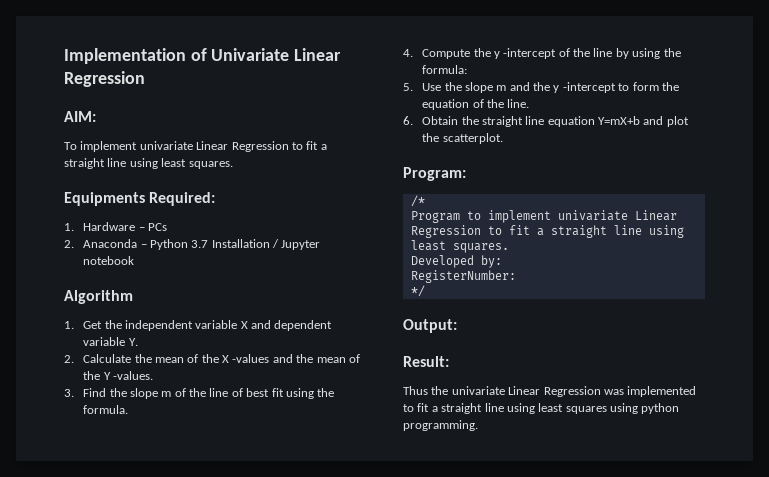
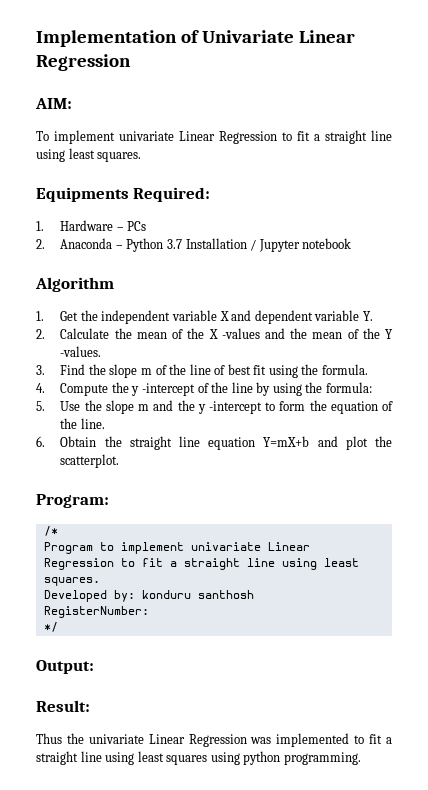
(502, 261) none -> [141,590,254,599] konduru santhosh

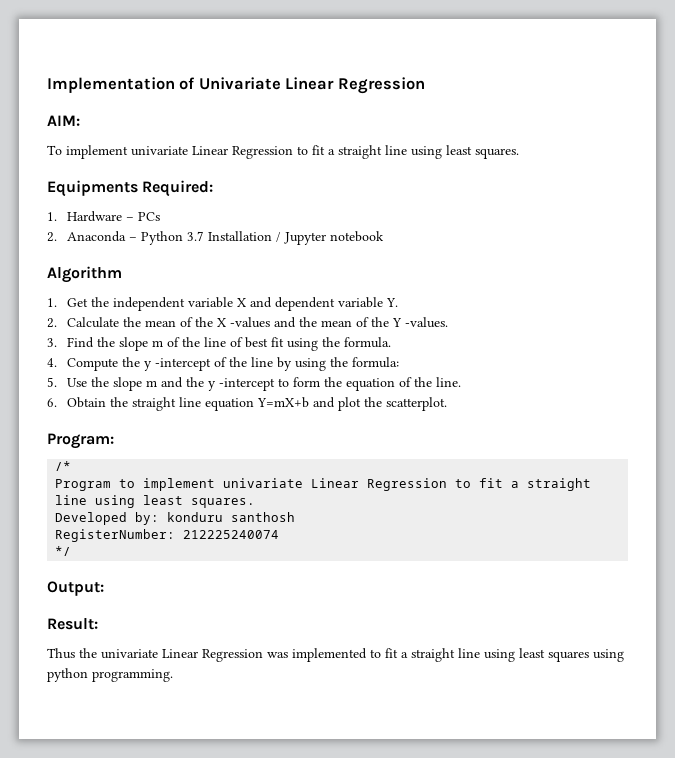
(149, 612) none -> [183,530,280,539] 212225240074

